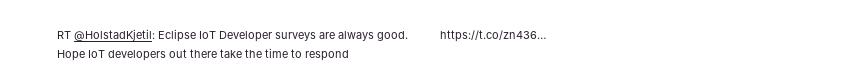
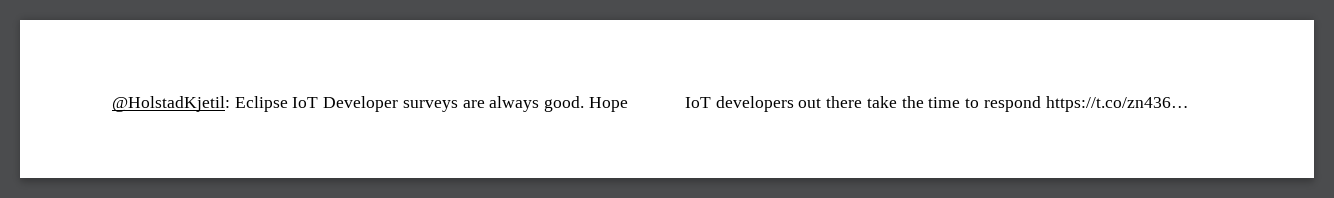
[57,31,71,39] RT -> (112, 104) none

